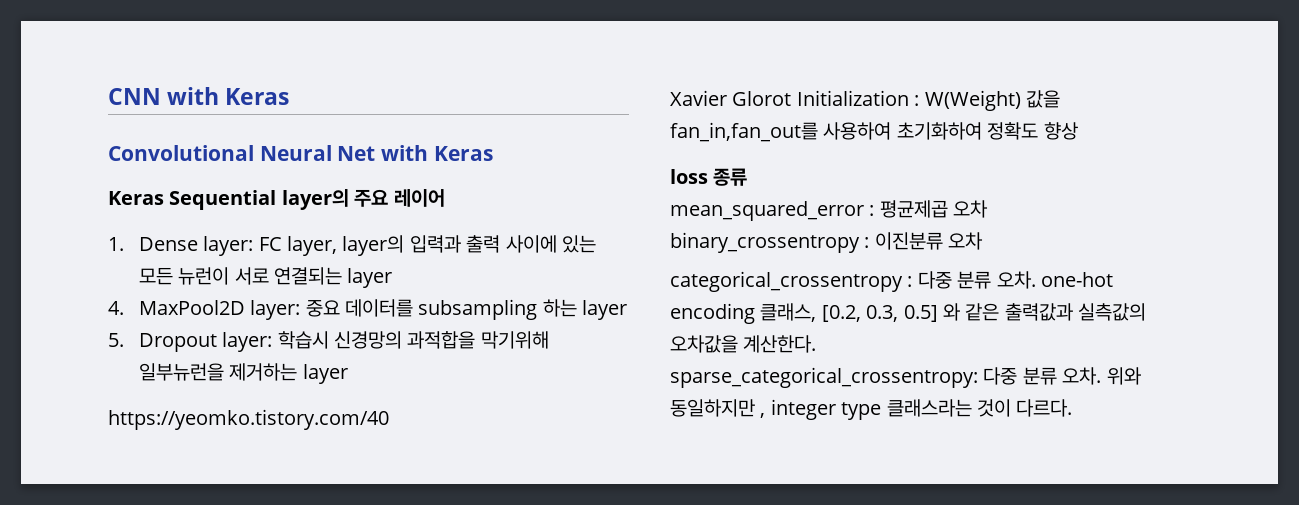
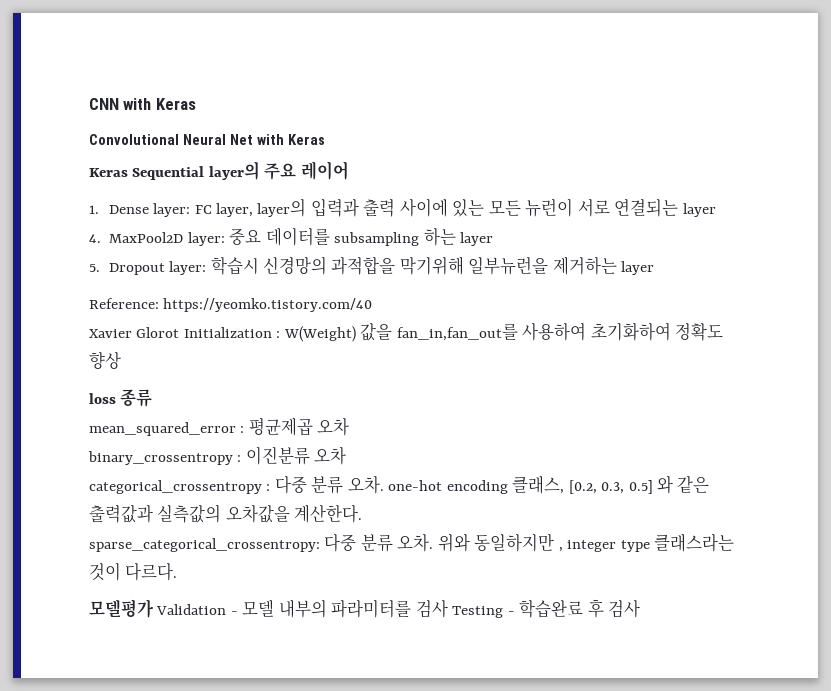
(348, 374) none -> [89,298,159,309] Reference:
(1073, 408) none -> [89,599,641,618] // 모델평가 Validation - 모델 내부의 파라미터를 검사 Testing - 학습완료 후 검사

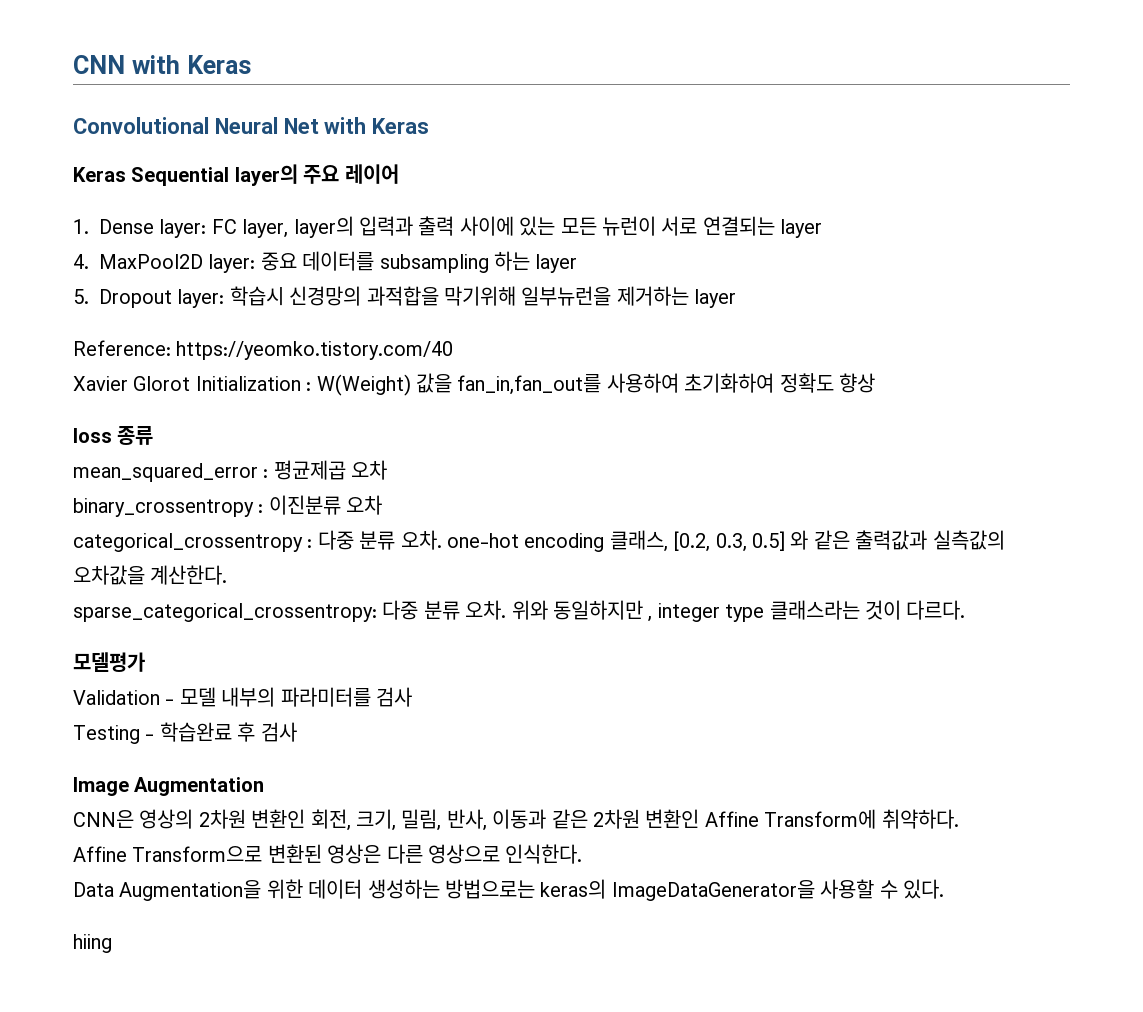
(153, 608) none -> (145, 662) //
(448, 608) none -> (412, 697) //
(641, 608) none -> [73,777,265,796] [73,809,959,831] [73,844,583,864] [73,879,944,901] [73,934,112,953] // Image Augmentation // CNN은 영상의 2차원 변환인 회전, 크기, 밀림, 반사, 이동과 같은 2차원 변환인 Affine Transform에 취약하다. // Affine Transform으로 변환된 영상은 다른 영상으로 인식한다. // Data Augmentation을 위한 데이터 생성하는 방법으로는 keras의 ImageDataGenerator을 사용할 수 있다. // hiing

